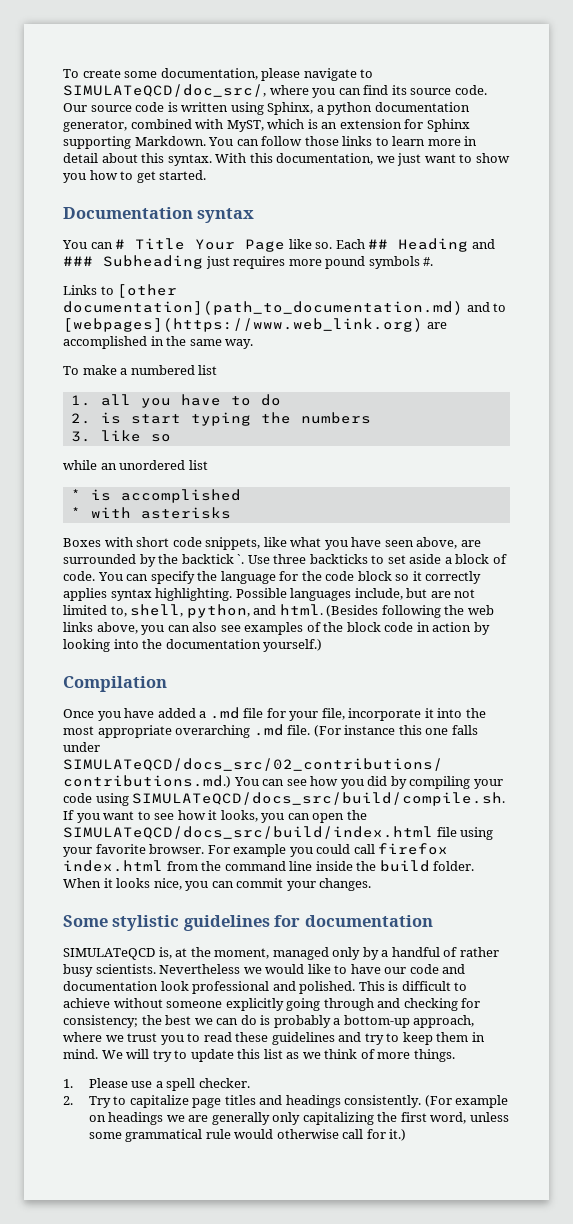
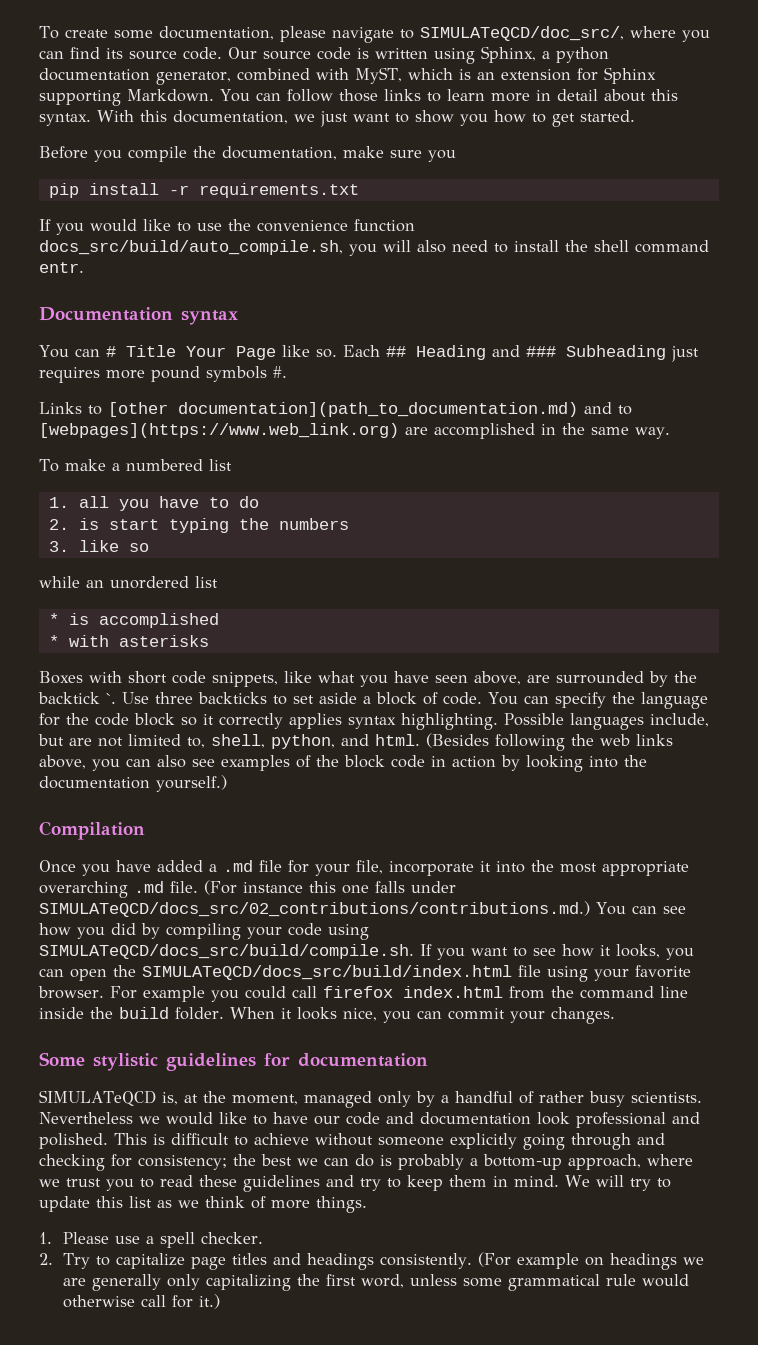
(207, 175) none -> [39,146,456,162] [48,183,359,198] [39,219,415,235] [39,240,709,256] [39,262,84,273] // Before you compile the documentation, make sure you // pip install -r requirements.txt // If you would like to use the convenience function docs_src/build/auto_compile.sh, you will also need to install the shell command entr.

